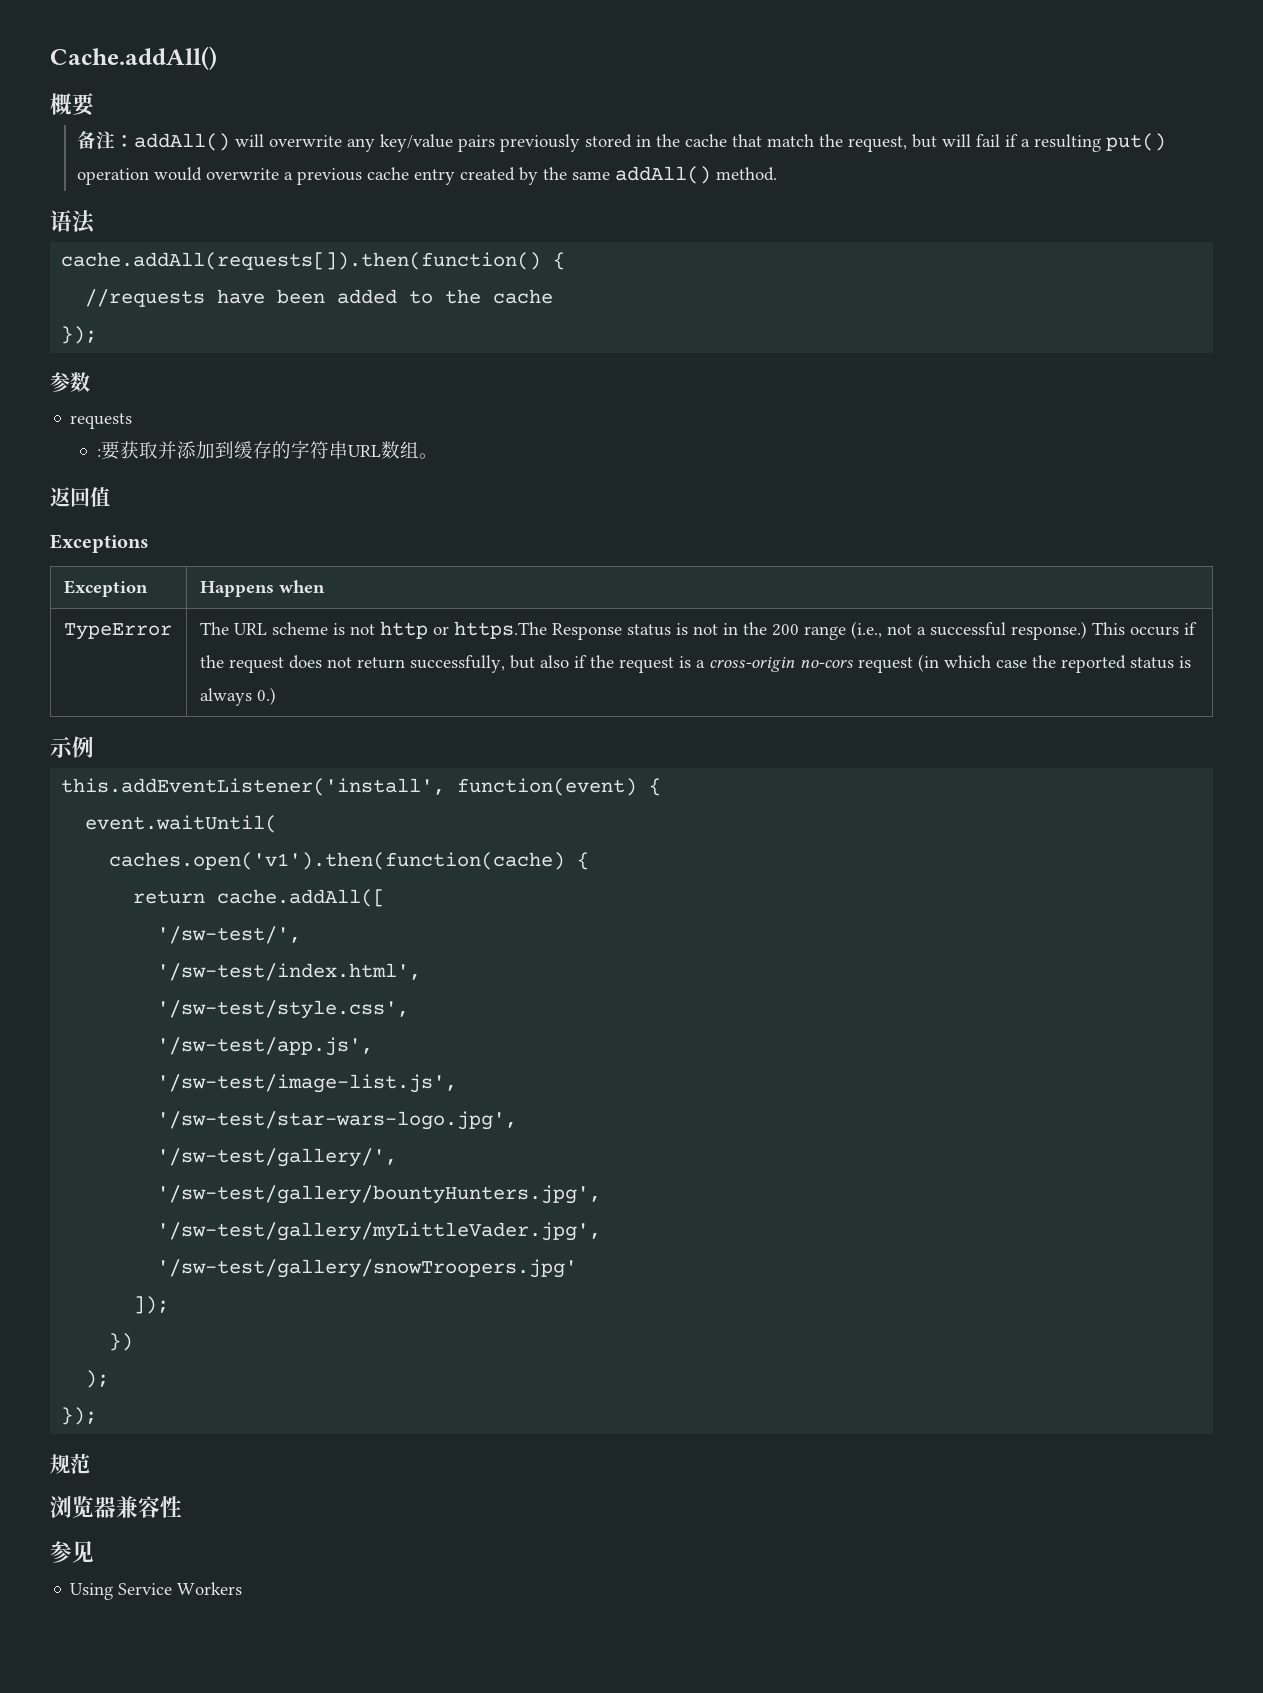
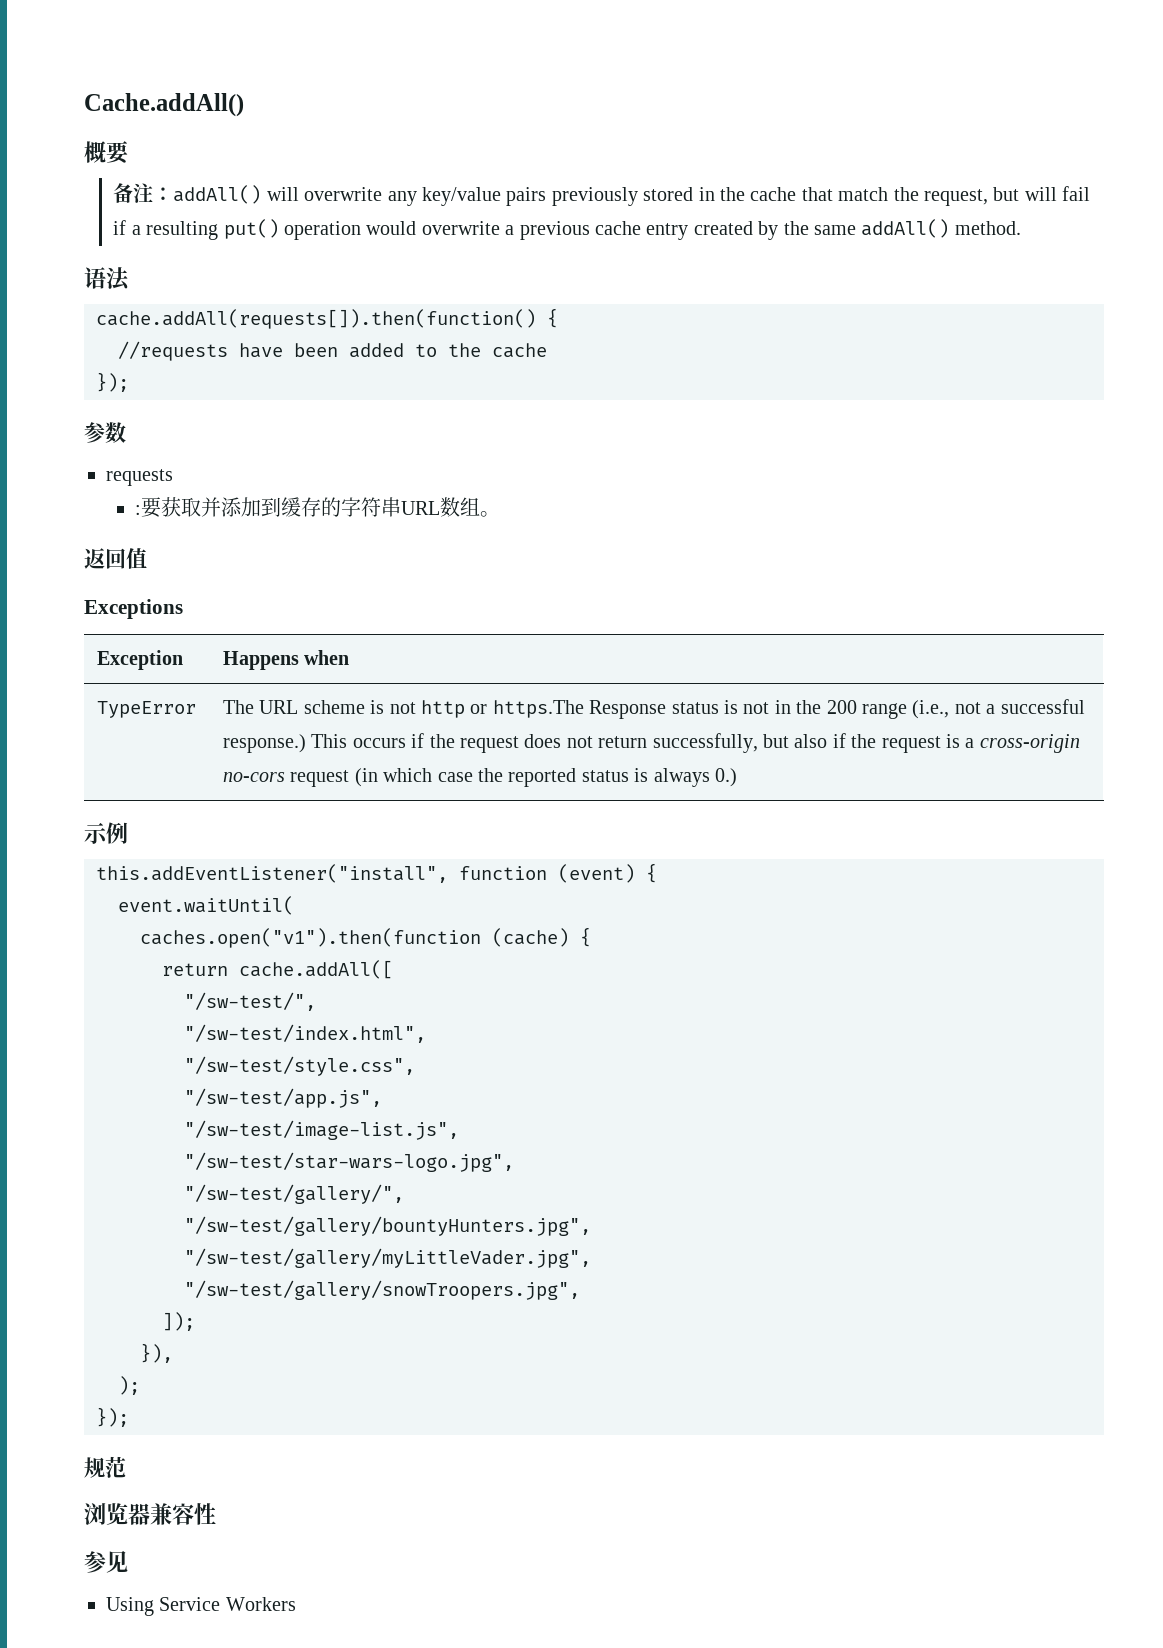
[61,778,638,796] this.addEventListener('install', function(event) -> [96,864,635,883] this.addEventListener("install", function (event)
[109,852,566,870] caches.open('v1').then(function(cache) -> [140,928,569,948] caches.open("v1").then(function (cache)
[157,926,302,944] [157,963,422,981] [157,1000,410,1019] [157,1037,374,1056] [157,1074,458,1093] [157,1111,518,1130] [157,1148,398,1167] [157,1185,602,1204] [157,1222,602,1241] [157,1259,578,1278] '/sw-test/', // '/sw-test/index.html', // '/sw-test/style.css', // '/sw-test/app.js', // '/sw-test/image-list.js', // '/sw-test/star-wars-logo.jpg', // '/sw-test/gallery/', // '/sw-test/gallery/bountyHunters.jpg', // '/sw-test/gallery/myLittleVader.jpg', // '/sw-test/gallery/snowTroopers.jpg' -> [184,992,316,1011] [184,1024,426,1043] [184,1056,415,1076] [184,1088,382,1108] [184,1120,459,1140] [184,1152,514,1172] [184,1184,404,1204] [184,1216,591,1236] [184,1248,591,1268] [184,1280,580,1300] "/sw-test/", // "/sw-test/index.html", // "/sw-test/style.css", // "/sw-test/app.js", // "/sw-test/image-list.js", // "/sw-test/star-wars-logo.jpg", // "/sw-test/gallery/", // "/sw-test/gallery/bountyHunters.jpg", // "/sw-test/gallery/myLittleVader.jpg", // "/sw-test/gallery/snowTroopers.jpg",
[109,1333,134,1351] }) -> [140,1343,173,1363] }),

